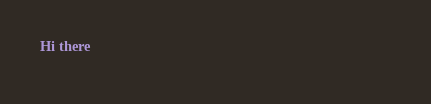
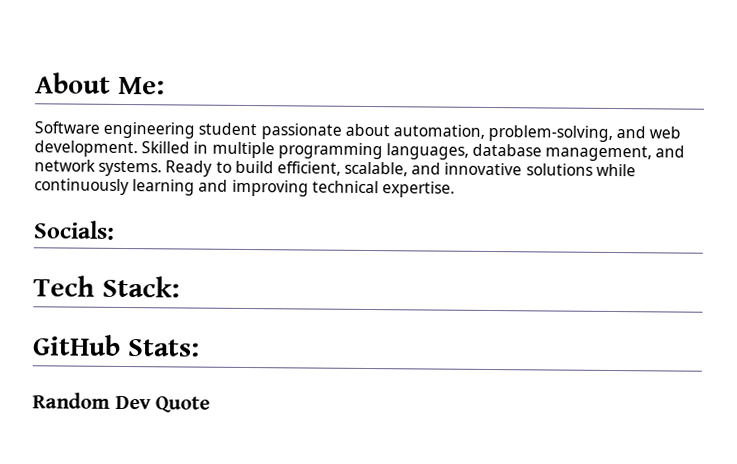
[40,41,91,51] Hi there -> [35,72,165,95] [34,121,682,143] [34,140,686,162] [34,159,636,177] [34,178,455,198] [33,220,115,240] [33,275,180,298] [32,334,200,357] [32,392,211,413] About Me: // Software engineering student passionate about automation, problem-solving, and web development. Skilled in multiple programming languages, database management, and network systems. Ready to build efficient, scalable, and innovative solutions while continuously learning and improving technical expertise. // Socials: // Tech Stack: // GitHub Stats: // Random Dev Quote

